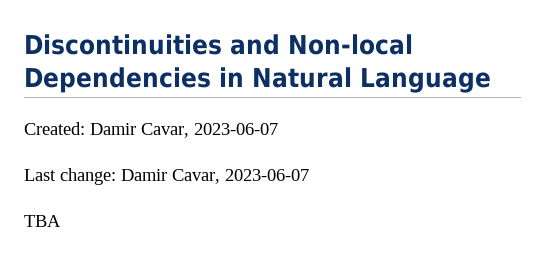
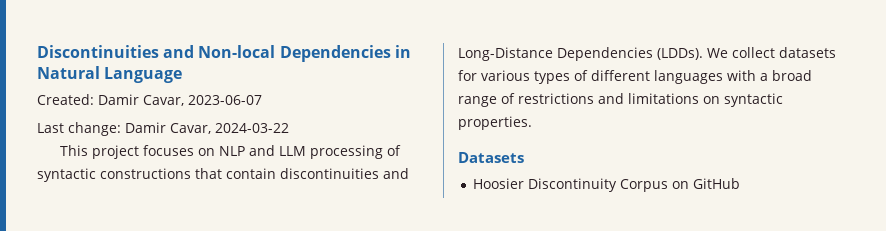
[225,169,309,181] [24,215,61,227] 2023-06-07 // TBA -> [215,123,289,133] [60,145,402,159] [37,168,409,182] [458,47,836,61] [458,70,812,84] [458,93,783,107] [458,116,532,130] [458,152,524,163] [472,178,740,192] 2024-03-22 // This project focuses on NLP and LLM processing of syntactic constructions that contain discontinuities and Long-Distance Dependencies (LDDs). We collect datasets for various types of different languages with a broad range of restrictions and limitations on syntactic properties. // Datasets // Hoosier Discontinuity Corpus on GitHub

